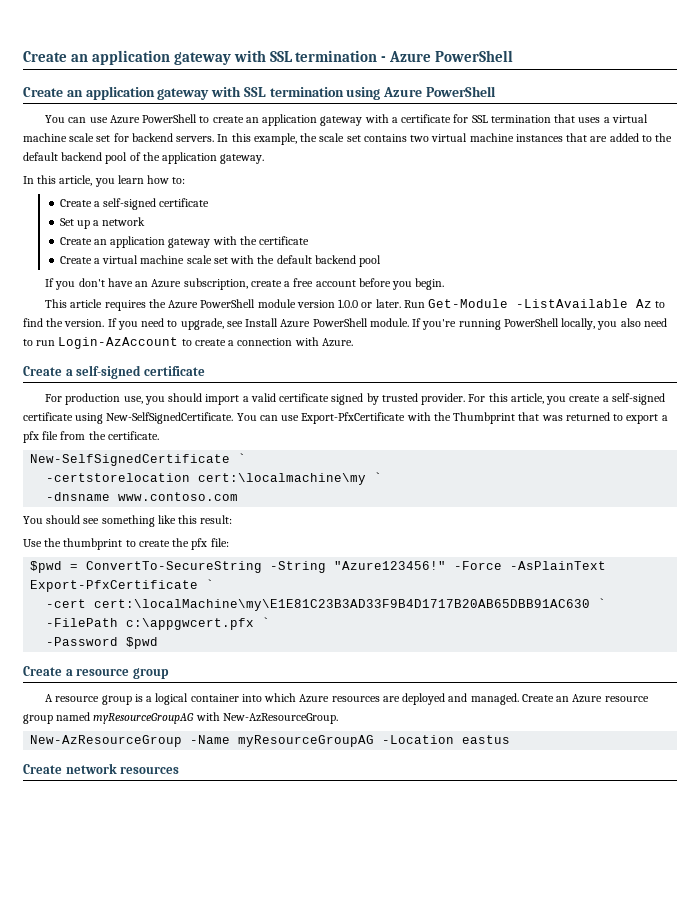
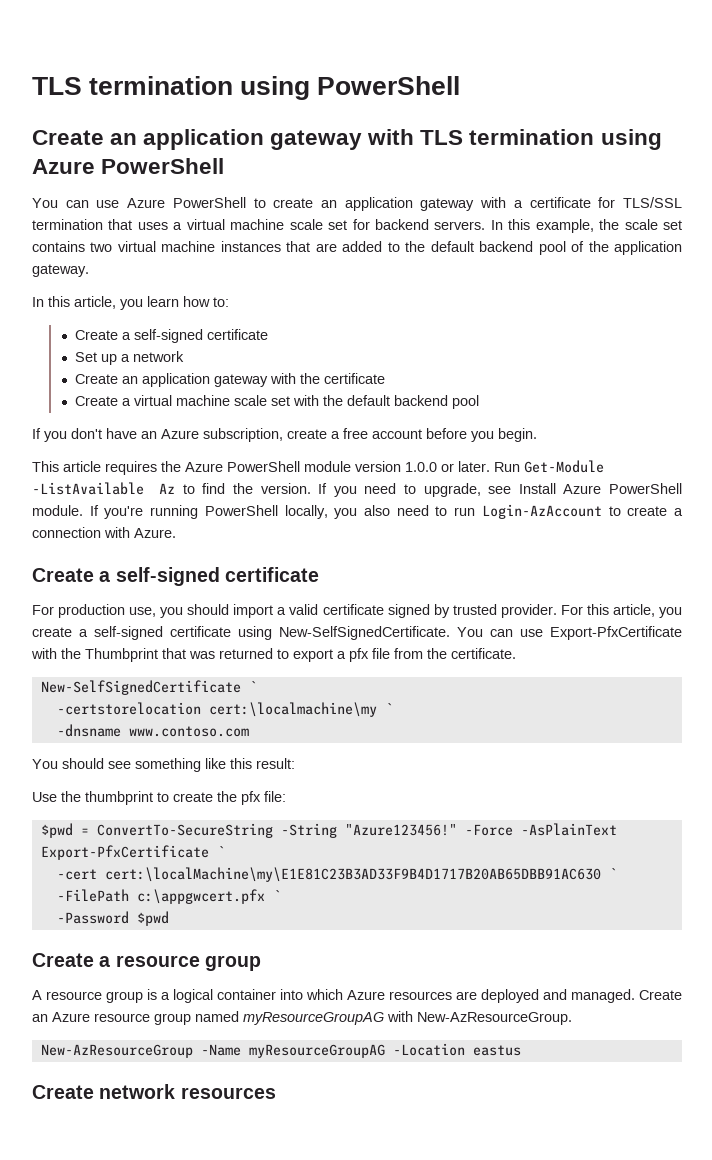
[23,50,432,65] Create an application gateway with SSL termination - Azure -> [32,76,311,100] TLS termination using
[243,87,266,97] SSL -> [420,130,464,145] TLS
[471,115,488,123] SSL -> [623,197,682,208] TLS/SSL

